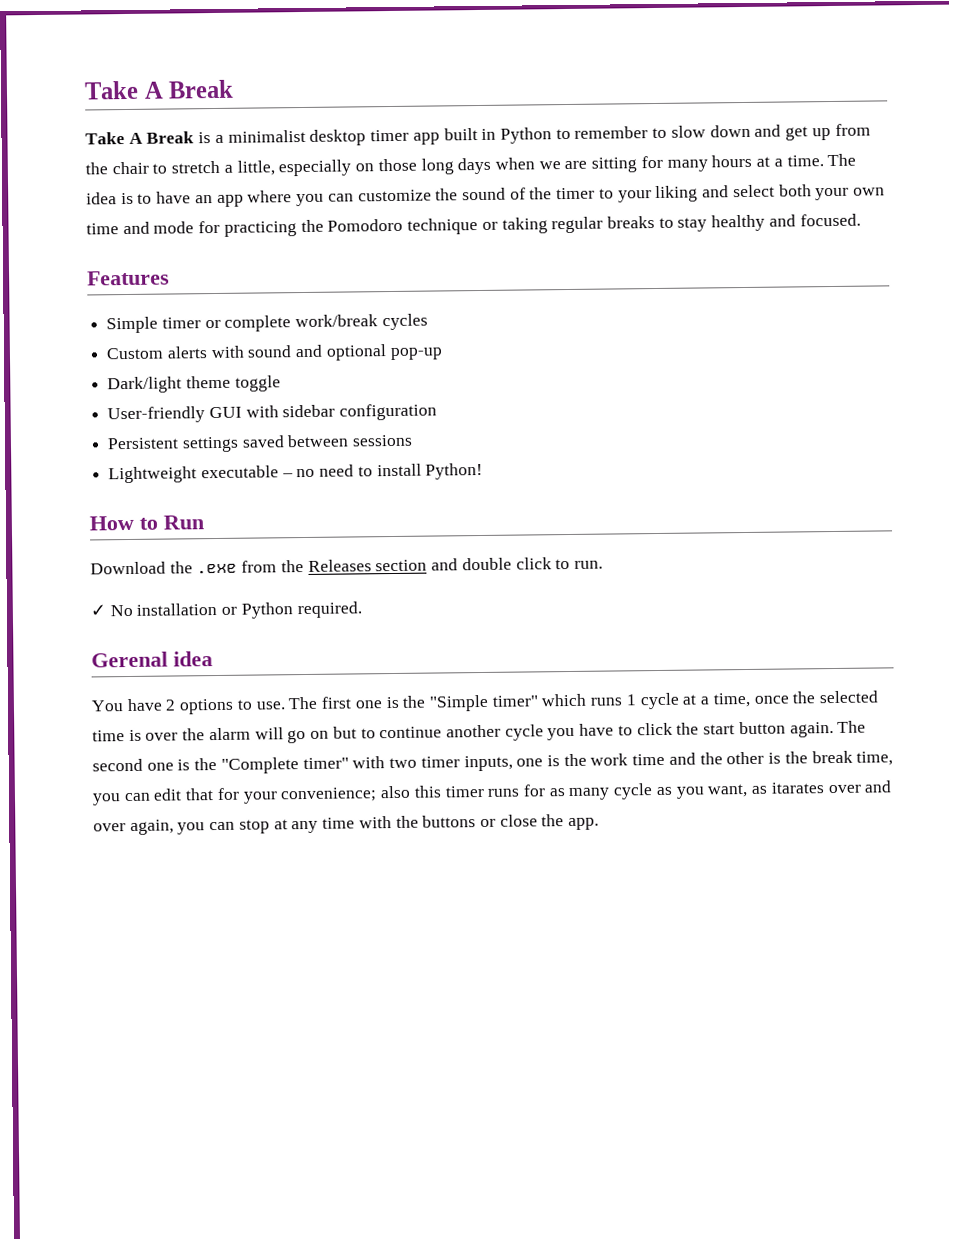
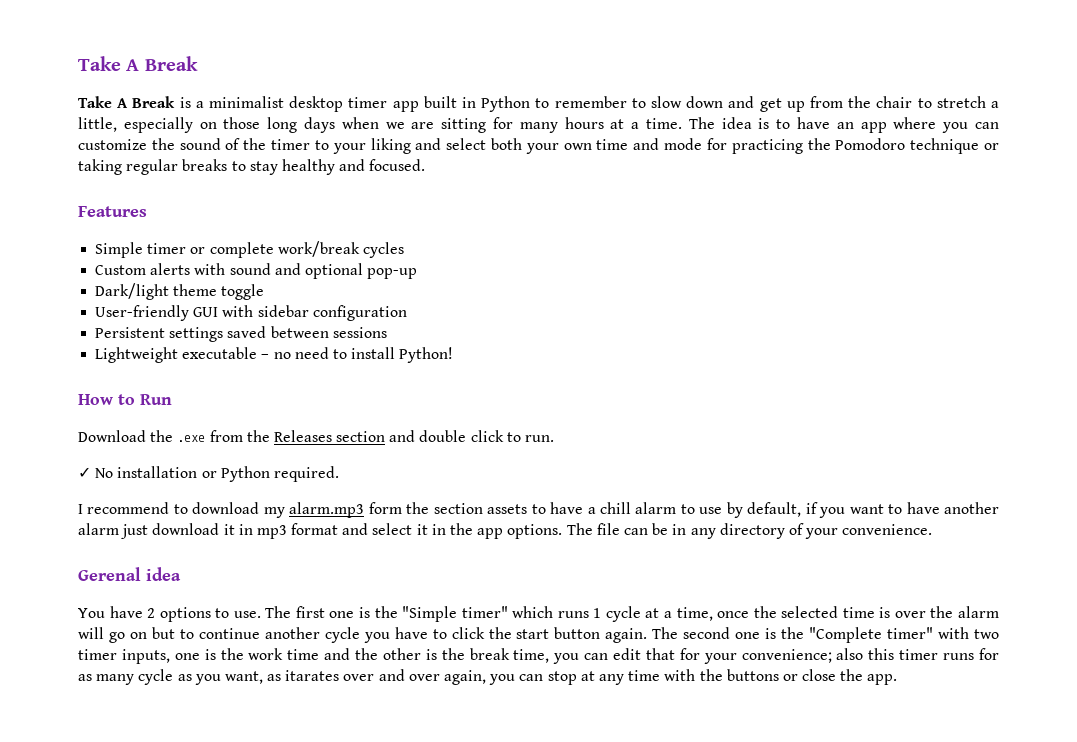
(362, 610) none -> [78,502,1000,518] [78,523,933,539] // I recommend to download my alarm.mp3 form the section assets to have a chill alarm to use by default, if you want to have another alarm just download it in mp3 format and select it in the app options. The file can be in any directory of your convenience.

